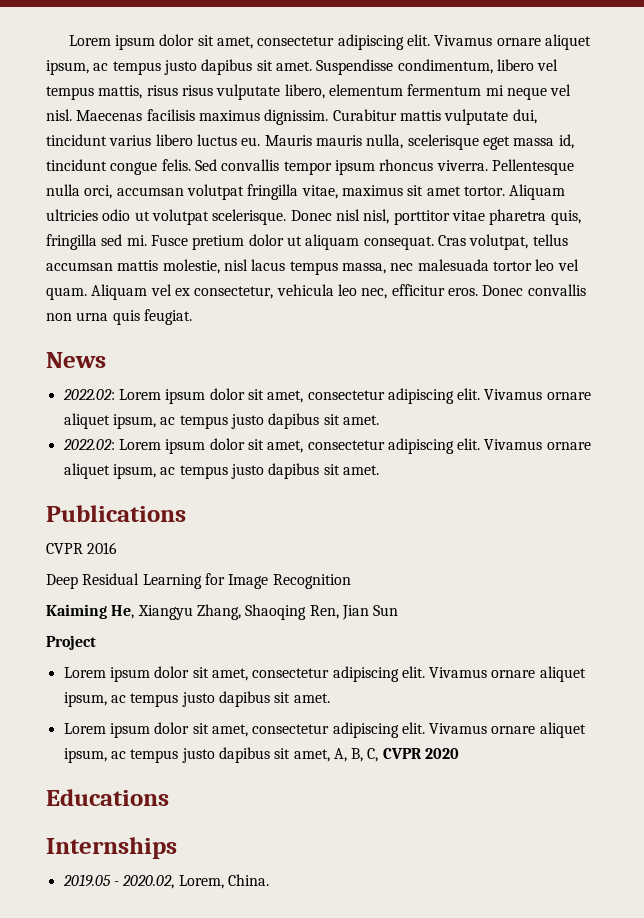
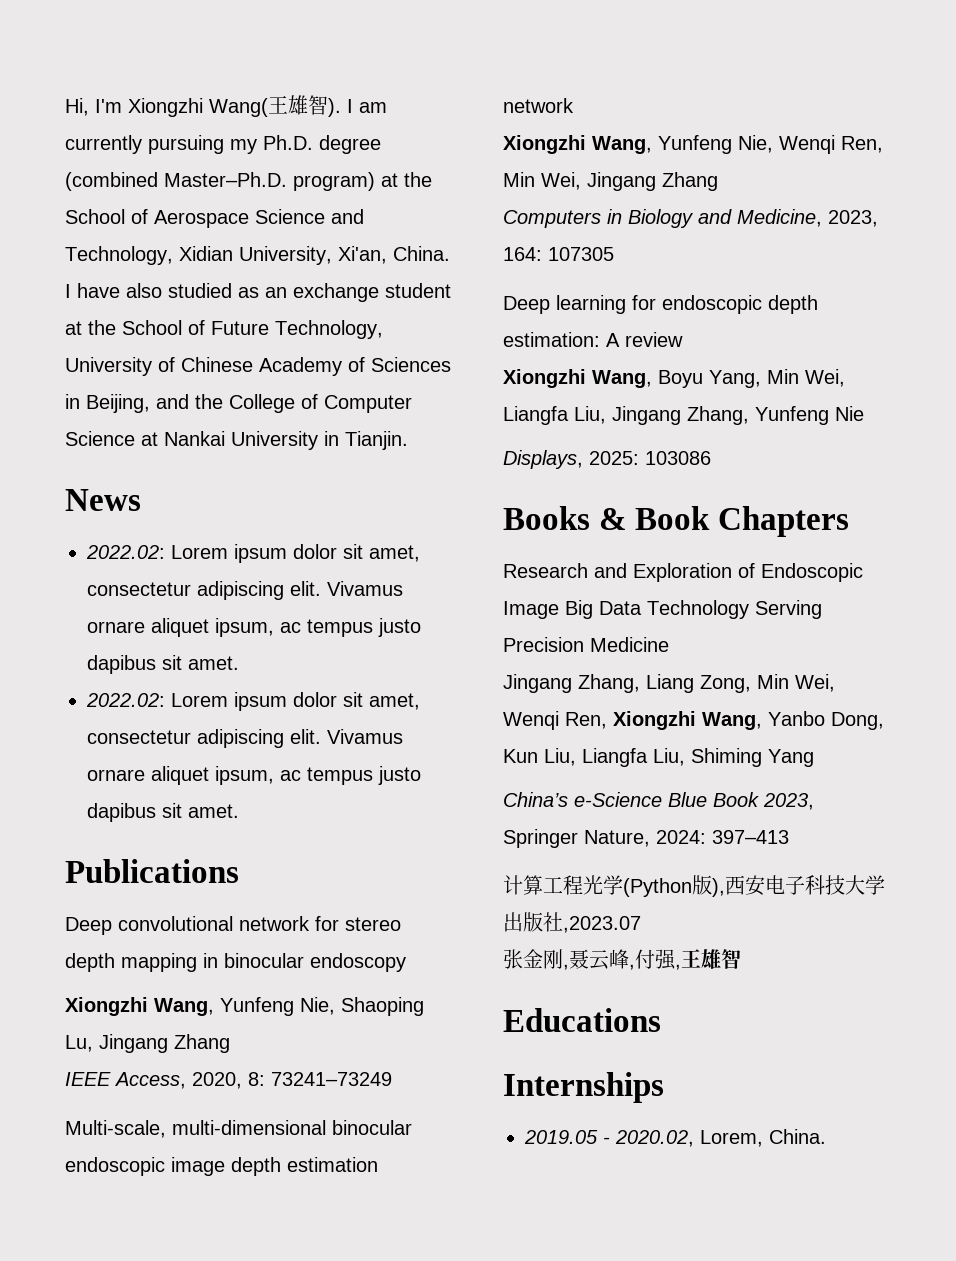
[68,34,592,50] [46,59,559,75] [46,84,572,100] [46,109,537,125] [46,134,574,150] [46,159,574,175] [46,184,566,200] [46,209,581,225] [46,234,568,250] [46,259,579,275] [46,284,586,300] [46,309,192,325] Lorem ipsum dolor sit amet, consectetur adipiscing elit. Vivamus ornare aliquet ipsum, ac tempus justo dapibus sit amet. Suspendisse condimentum, libero vel tempus mattis, risus risus vulputate libero, elementum fermentum mi neque vel nisl. Maecenas facilisis maximus dignissim. Curabitur mattis vulputate dui, tincidunt varius libero luctus eu. Mauris mauris nulla, scelerisque eget massa id, tincidunt congue felis. Sed convallis tempor ipsum rhoncus viverra. Pellentesque nulla orci, accumsan volutpat fringilla vitae, maximus sit amet tortor. Aliquam ultricies odio ut volutpat scelerisque. Donec nisl nisl, porttitor vitae pharetra quis, fringilla sed mi. Fusce pretium dolor ut aliquam consequat. Cras volutpat, tellus accumsan mattis molestie, nisl lacus tempus massa, nec malesuada tortor leo vel quam. Aliquam vel ex consectetur, vehicula leo nec, efficitur eros. Donec convallis non urna quis feugiat. -> [65,95,387,117] [65,135,381,154] [65,172,432,191] [65,209,364,228] [65,246,450,265] [65,283,451,302] [65,320,383,339] [65,357,451,376] [65,394,412,413] [65,431,408,450] Hi, I'm Xiongzhi Wang(王雄智). I am currently pursuing my Ph.D. degree (combined Master–Ph.D. program) at the School of Aerospace Science and Technology, Xidian University, Xi'an, China. I have also studied as an exchange student at the School of Future Technology, University of Chinese Academy of Sciences in Beijing, and the College of Computer Science at Nankai University in Tianjin.
[46,542,118,554] [46,573,351,589] [46,604,399,620] [46,635,96,650] [63,666,586,682] [63,691,330,707] [63,722,586,738] [63,747,460,763] CVPR 2016 // Deep Residual Learning for Image Recognition // Kaiming He, Xiangyu Zhang, Shaoqing Ren, Jian Sun // Project // Lorem ipsum dolor sit amet, consectetur adipiscing elit. Vivamus ornare aliquet ipsum, ac tempus justo dapibus sit amet. // Lorem ipsum dolor sit amet, consectetur adipiscing elit. Vivamus ornare aliquet ipsum, ac tempus justo dapibus sit amet, A, B, C, CVPR 2020 -> [65,916,401,935] [65,953,406,972] [65,997,424,1016] [65,1034,230,1053] [65,1072,392,1089] [65,1120,412,1138] [65,1157,378,1176] [503,98,574,113] [503,135,883,154] [503,172,718,191] [503,209,878,228] [503,247,614,261] [503,295,818,314] [503,332,683,347] [503,369,845,388] [503,406,864,425] [503,450,711,469] [503,506,849,537] [503,563,863,582] [503,600,822,619] [503,637,669,652] [503,674,835,693] [503,711,884,730] [503,748,814,767] [503,792,814,810] [503,829,789,848] [503,875,885,897] [503,912,641,933] [503,949,741,970] Deep convolutional network for stereo depth mapping in binocular endoscopy // Xiongzhi Wang, Yunfeng Nie, Shaoping Lu, Jingang Zhang // IEEE Access, 2020, 8: 73241–73249 // Multi-scale, multi-dimensional binocular endoscopic image depth estimation network // Xiongzhi Wang, Yunfeng Nie, Wenqi Ren, Min Wei, Jingang Zhang // Computers in Biology and Medicine, 2023, 164: 107305 // Deep learning for endoscopic depth estimation: A review // Xiongzhi Wang, Boyu Yang, Min Wei, Liangfa Liu, Jingang Zhang, Yunfeng Nie // Displays, 2025: 103086 // Books & Book Chapters // Research and Exploration of Endoscopic Image Big Data Technology Serving Precision Medicine // Jingang Zhang, Liang Zong, Min Wei, Wenqi Ren, Xiongzhi Wang, Yanbo Dong, Kun Liu, Liangfa Liu, Shiming Yang // China’s e-Science Blue Book 2023, Springer Nature, 2024: 397–413 // 计算工程光学(Python版),西安电子科技大学出版社,2023.07 // 张金刚,聂云峰,付强,王雄智

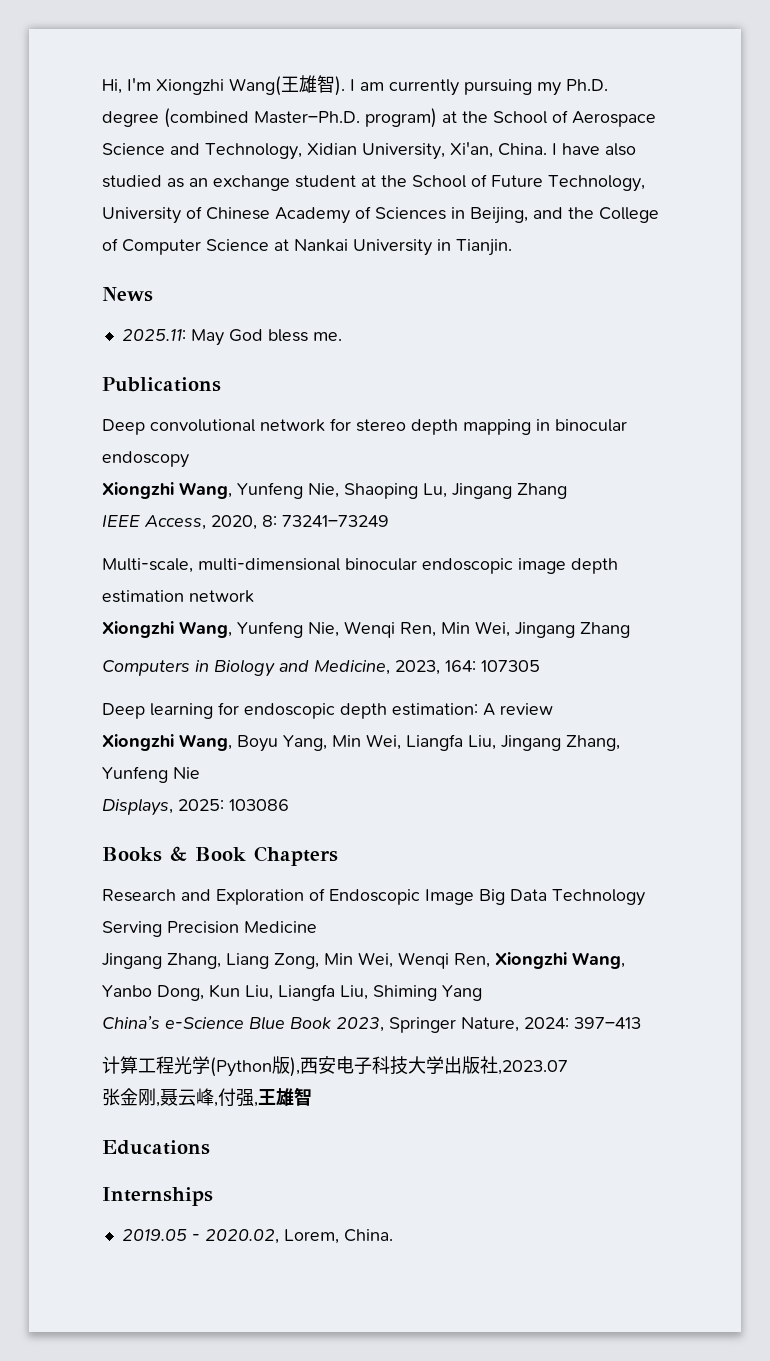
[86,544,420,563] [87,581,403,600] [87,618,421,637] [87,655,239,674] [86,692,420,711] [87,729,403,748] [87,766,421,785] [87,803,239,822] 2022.02: Lorem ipsum dolor sit amet, consectetur adipiscing elit. Vivamus ornare aliquet ipsum, ac tempus justo dapibus sit amet. // 2022.02: Lorem ipsum dolor sit amet, consectetur adipiscing elit. Vivamus ornare aliquet ipsum, ac tempus justo dapibus sit amet. -> [121,329,342,346] 2025.11: May God bless me.

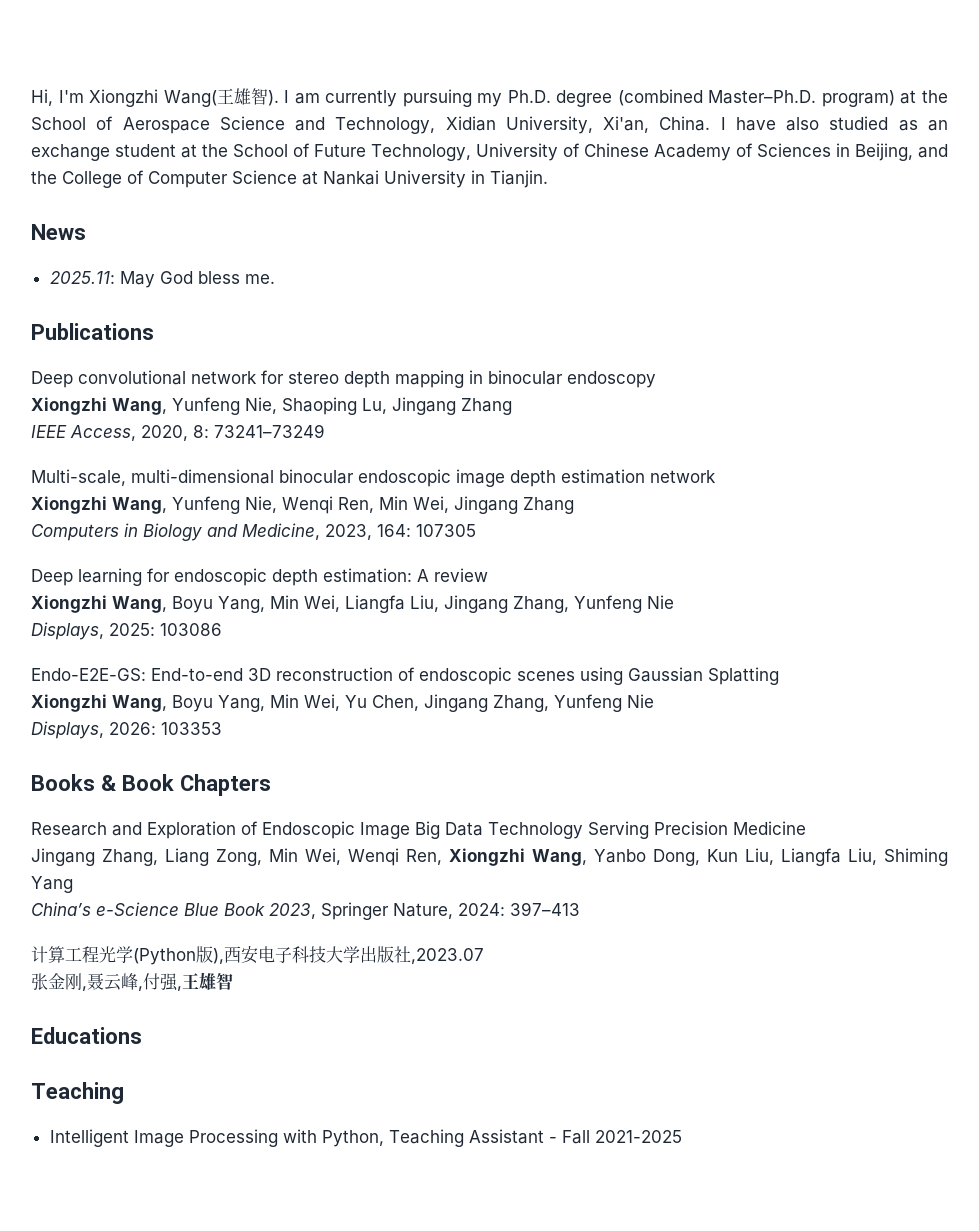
(289, 805) none -> [31,667,779,685] [31,694,654,712] [31,721,222,739] // Endo-E2E-GS: End-to-end 3D reconstruction of endoscopic scenes using Gaussian Splatting // Xiongzhi Wang, Boyu Yang, Min Wei, Yu Chen, Jingang Zhang, Yunfeng Nie // Displays, 2026: 103353
[102,1187,213,1206] [121,1229,393,1244] Internships // 2019.05 - 2020.02, Lorem, China. -> [31,1082,124,1104] [49,1129,682,1147] Teaching // Intelligent Image Processing with Python, Teaching Assistant - Fall 2021-2025

